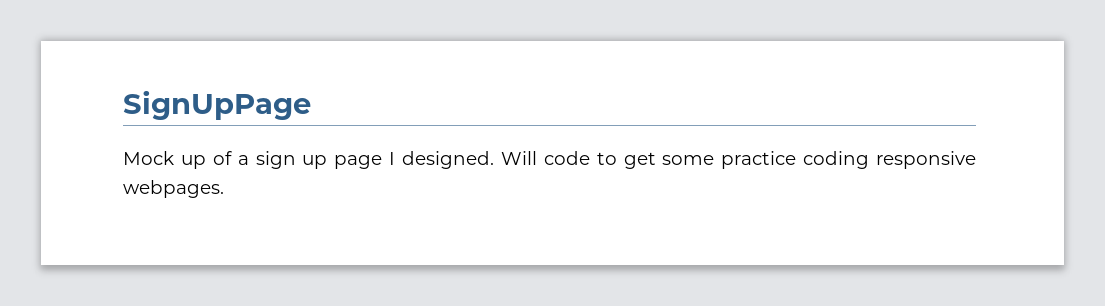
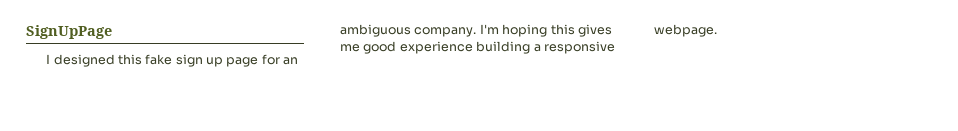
[123,151,976,169] [123,180,224,198] Mock up of a sign up page I designed. Will code to get some practice coding responsive webpages. -> [46,54,299,67] [340,24,612,37] [340,41,615,54] [654,24,717,37] I designed this fake sign up page for an ambiguous company. I'm hoping this gives me good experience building a responsive webpage.

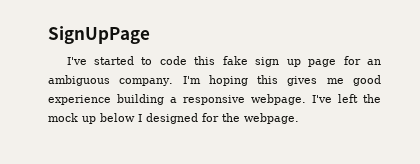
[46,54,115,67] I designed -> [66,56,187,65] I've started to code
(717, 30) none -> [312,94,381,103] [48,113,299,124] I've left the mock up below I designed for the webpage.

